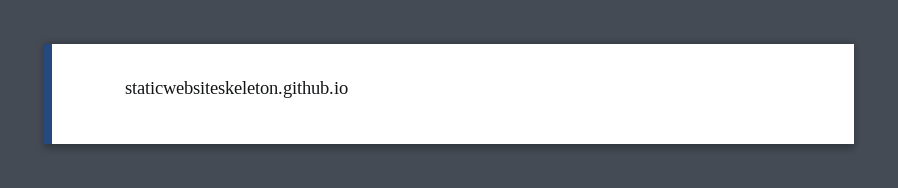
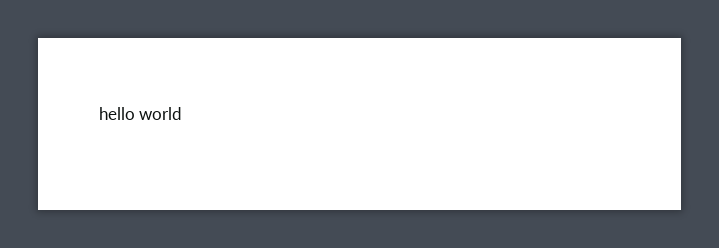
[125,81,348,98] staticwebsiteskeleton.github.io -> [99,107,183,120] hello world

